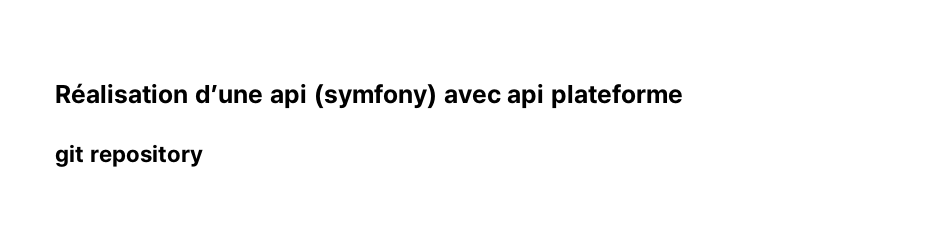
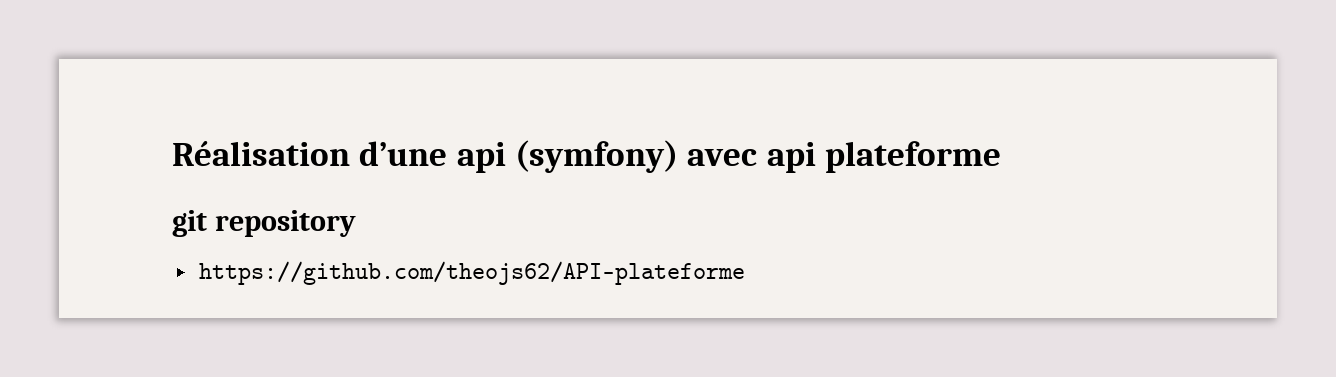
(204, 155) none -> [198,261,745,285] // https://github.com/theojs62/API-plateforme

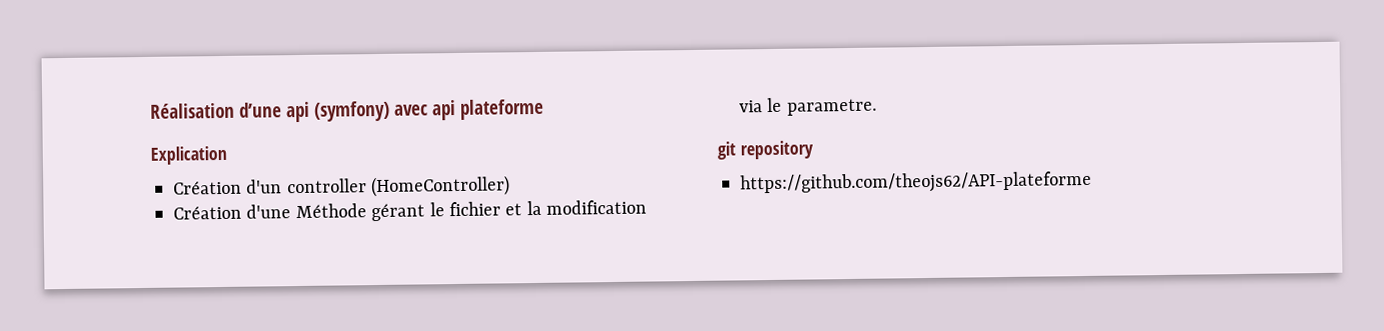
(1001, 157) none -> [150,145,227,165] [173,175,511,198] [173,199,648,222] [739,97,877,116] // Explication // Création d'un controller (HomeController) // Création d'une Méthode gérant le fichier et la modification via le parametre.

